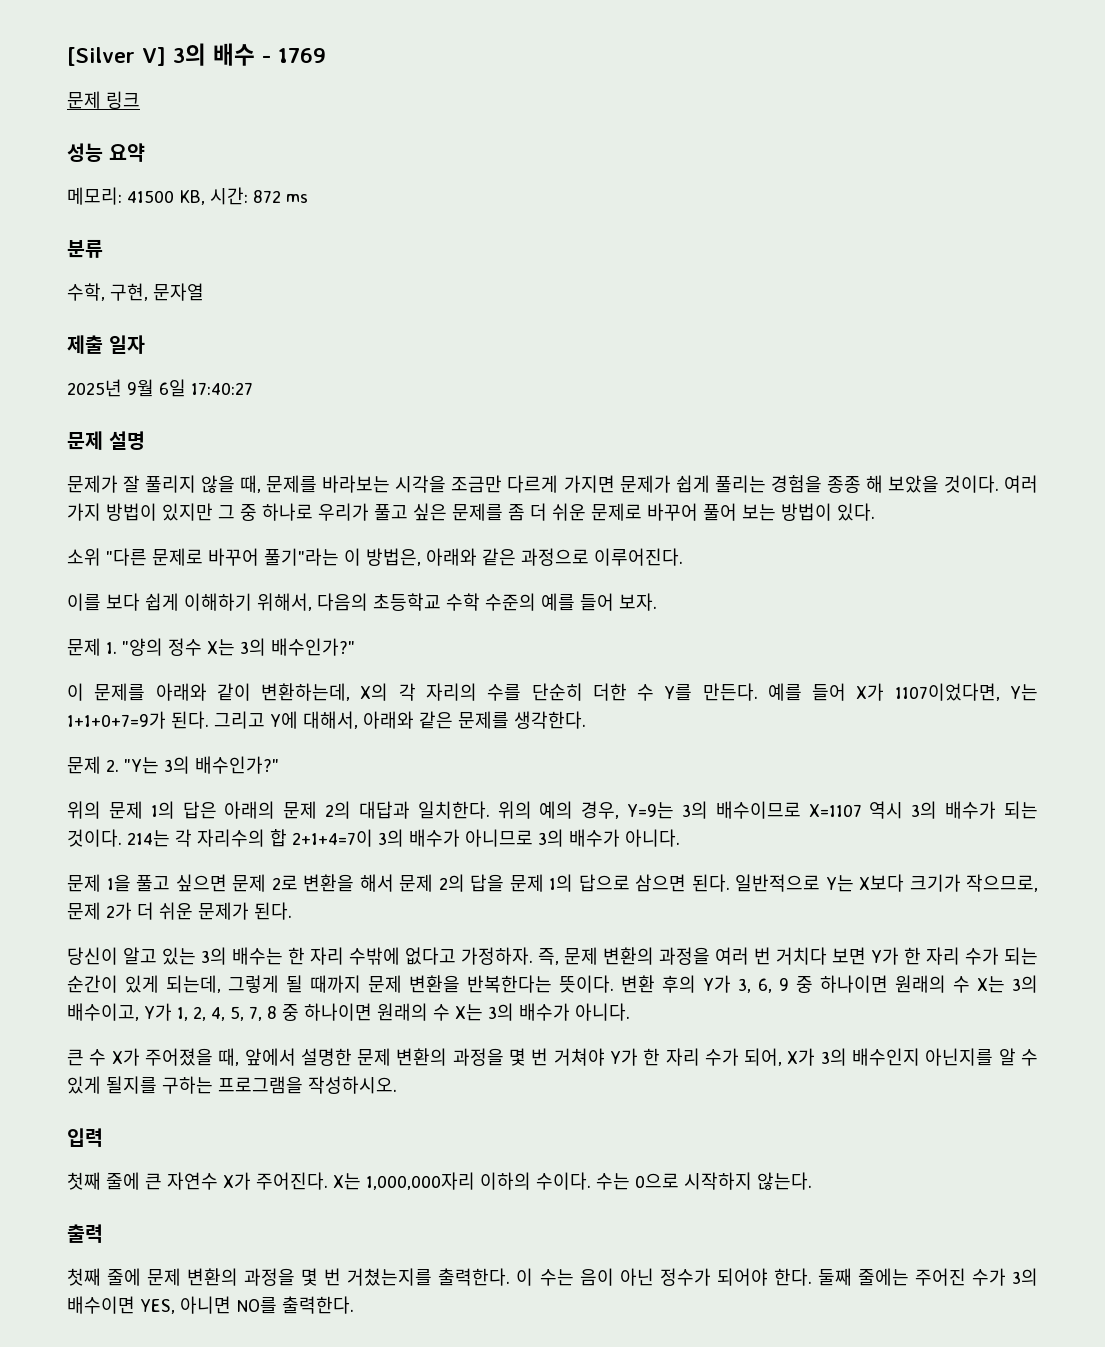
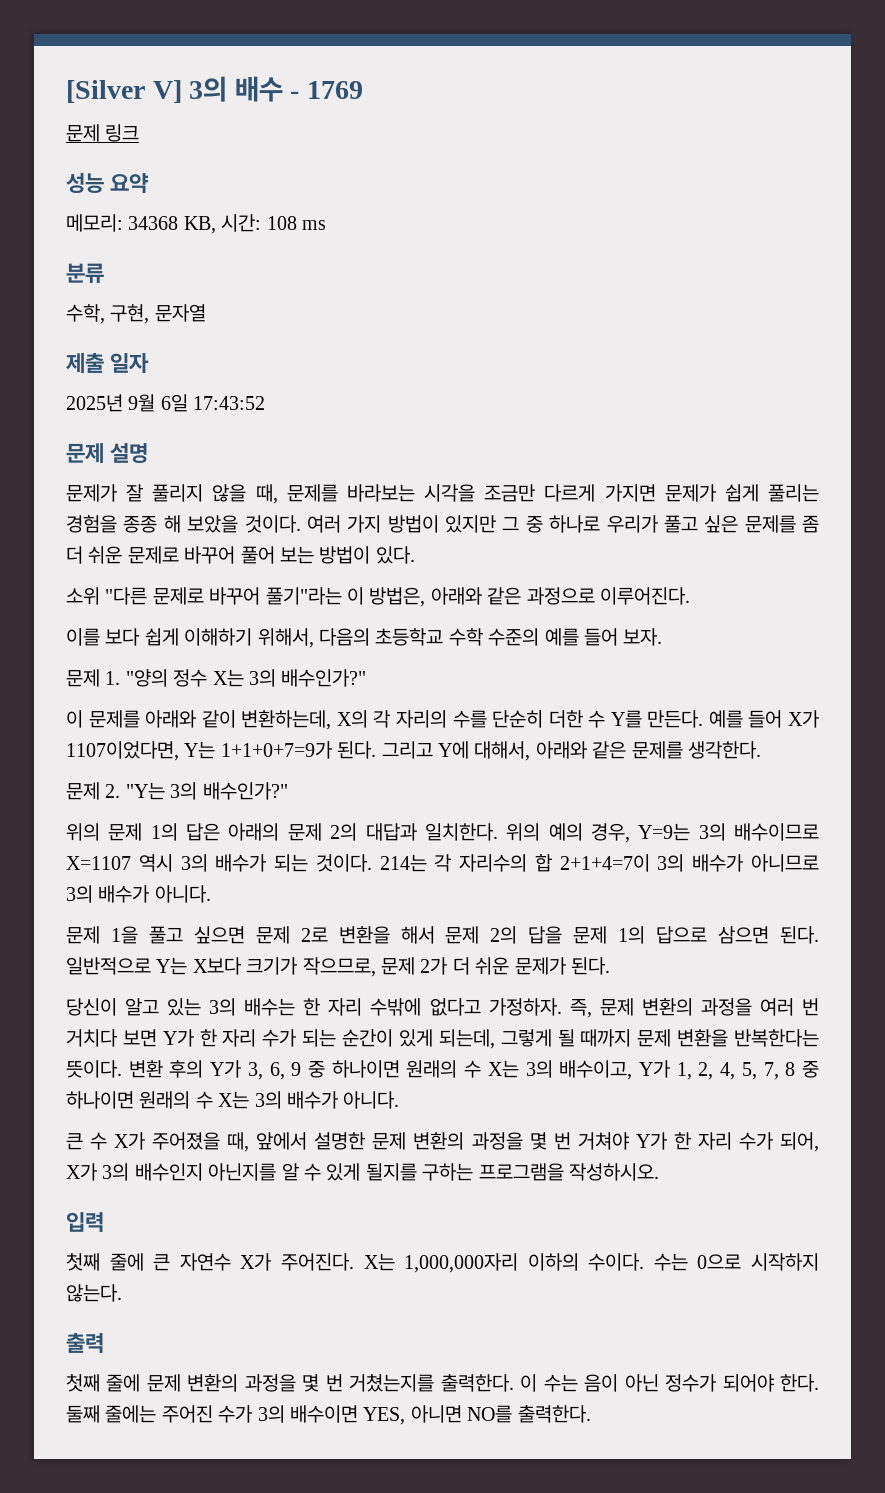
[127,190,174,203] 41500 -> [128,216,179,230] 34368
[253,190,281,203] 872 -> [266,216,297,230] 108
[191,382,253,395] 17:40:27 -> [193,396,266,410] 17:43:52

